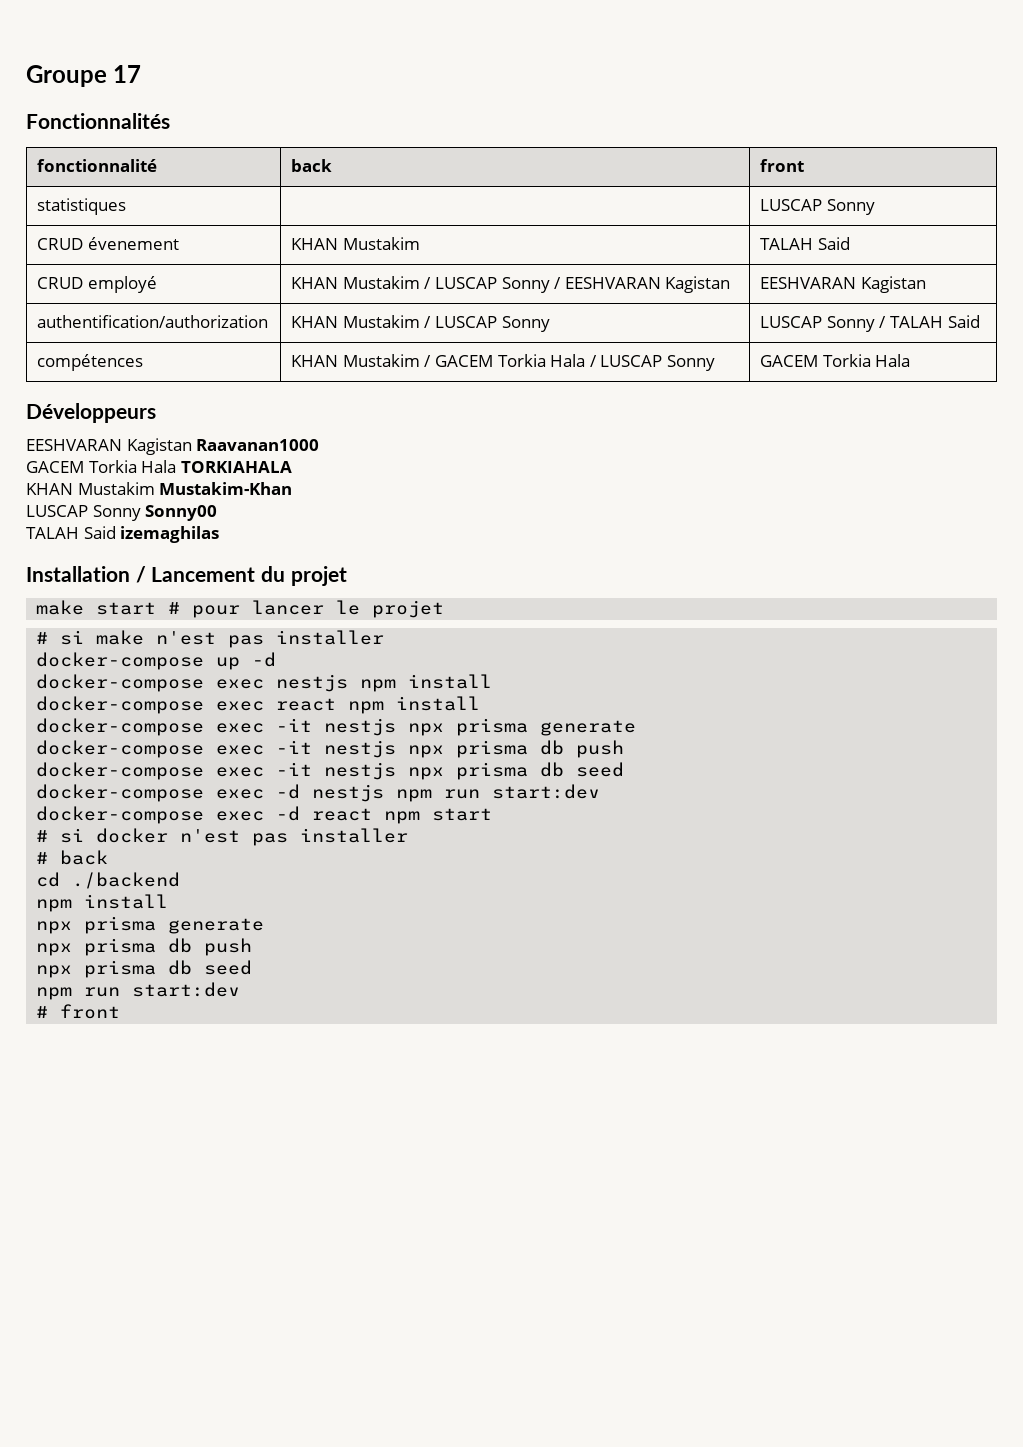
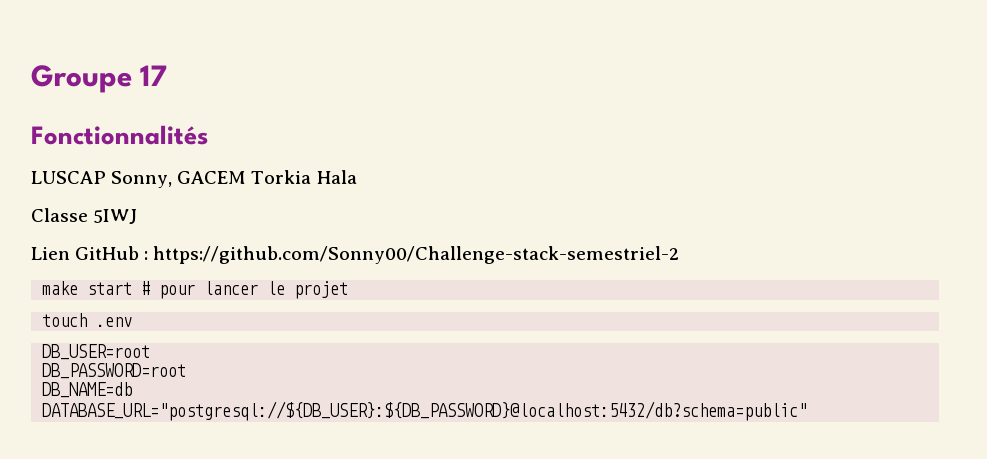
[37,159,158,172] [291,159,333,172] [760,159,805,172] [37,198,127,215] [760,199,875,215] [37,237,179,250] [291,237,420,250] [760,237,850,250] [37,276,157,293] [291,276,731,293] [760,276,926,293] [37,315,269,328] [291,315,550,332] [760,315,980,332] [37,354,144,371] [291,354,715,371] [760,354,911,367] [26,403,156,423] [26,438,320,455] [26,460,292,473] [26,482,293,495] [26,505,218,521] [26,526,220,543] [26,566,347,586] // fonctionnalité | back | front // statistiques | | LUSCAP Sonny // CRUD évenement | KHAN Mustakim | TALAH Said // CRUD employé | KHAN Mustakim / LUSCAP Sonny / EESHVARAN Kagistan | EESHVARAN Kagistan // authentification/authorization | KHAN Mustakim / LUSCAP Sonny | LUSCAP Sonny / TALAH Said // compétences | KHAN Mustakim / GACEM Torkia Hala / LUSCAP Sonny | GACEM Torkia Hala // Développeurs // EESHVARAN Kagistan Raavanan1000 // GACEM Torkia Hala TORKIAHALA // KHAN Mustakim Mustakim-Khan // LUSCAP Sonny Sonny00 // TALAH Said izemaghilas // Installation / Lancement du projet -> [31,170,357,188] [31,208,138,224] [31,246,680,264] // LUSCAP Sonny, GACEM Torkia Hala // Classe 5IWJ // Lien GitHub : https://github.com/Sonny00/Challenge-stack-semestriel-2
[36,630,385,648] [36,652,277,670] [36,674,493,692] [36,696,481,714] [36,718,637,736] [36,740,625,758] [36,762,625,780] [36,784,601,802] [36,806,493,824] [36,828,409,846] [36,850,109,865] [36,872,181,889] [36,894,169,912] [36,916,265,934] [36,938,253,956] [36,960,253,978] [36,982,241,1000] [36,1004,121,1019] # si make n'est pas installer // docker-compose up -d // docker-compose exec nestjs npm install // docker-compose exec react npm install // docker-compose exec -it nestjs npx prisma generate // docker-compose exec -it nestjs npx prisma db push // docker-compose exec -it nestjs npx prisma db seed // docker-compose exec -d nestjs npm run start:dev // docker-compose exec -d react npm start // # si docker n'est pas installer // # back // cd ./backend // npm install // npx prisma generate // npx prisma db push // npx prisma db seed // npm run start:dev // # front -> [42,313,133,327] [42,344,151,360] [42,363,187,379] [42,382,133,398] [42,401,808,421] touch .env // DB_USER=root // DB_PASSWORD=root // DB_NAME=db // DATABASE_URL="postgresql://${DB_USER}:${DB_PASSWORD}@localhost:5432/db?schema=public"

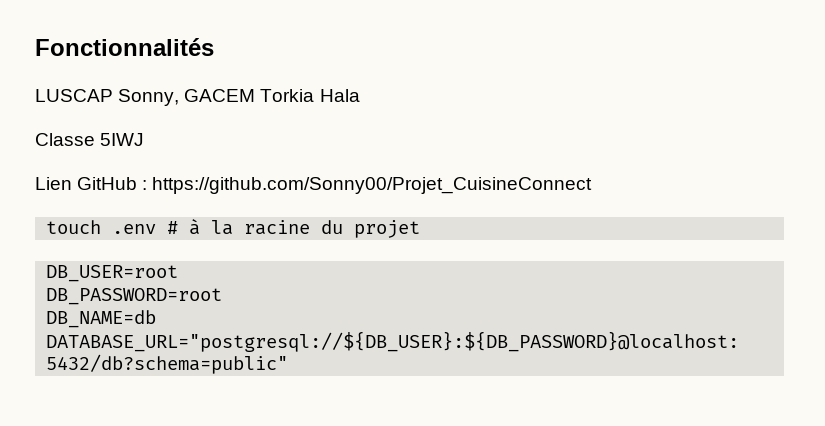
[31,65,168,93] Groupe 17 // -> (35, 47) none
[153,246,680,264] [42,281,349,299] [42,313,133,327] https://github.com/Sonny00/Challenge-stack-semestriel-2 // make start # pour lancer le projet // touch .env -> [152,177,593,194] [46,219,421,238] https://github.com/Sonny00/Projet_CuisineConnect // touch .env # à la racine du projet

